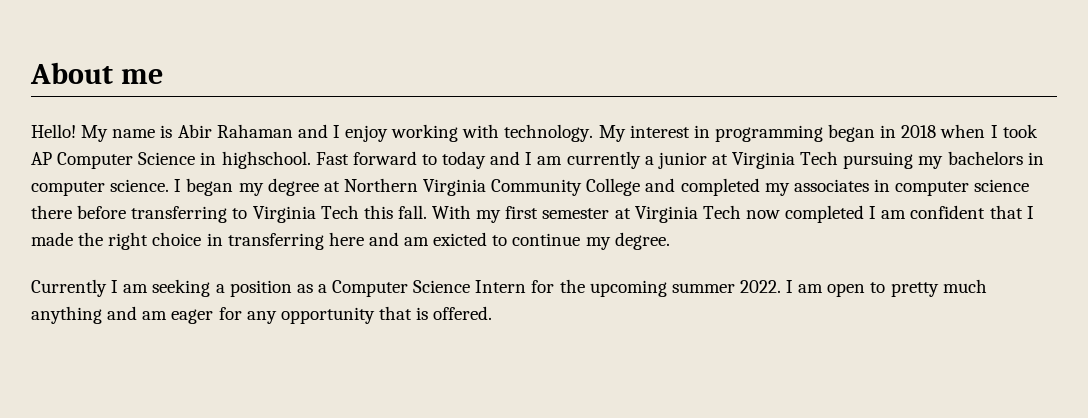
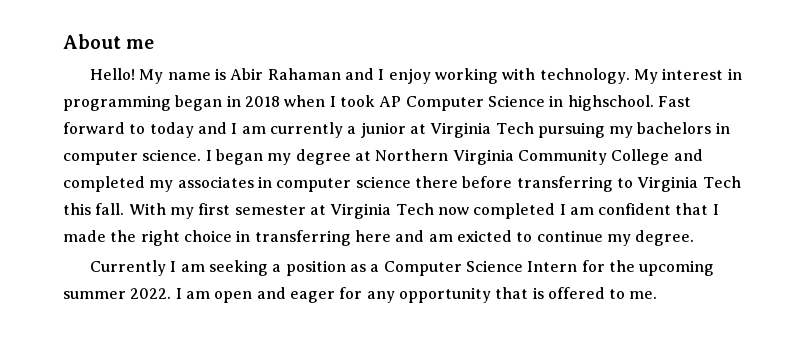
[870,279,987,297] [31,306,168,324] to pretty much anything and am -> [256,287,286,299] and
[433,306,493,320] offered. -> [547,287,658,299] offered to me.

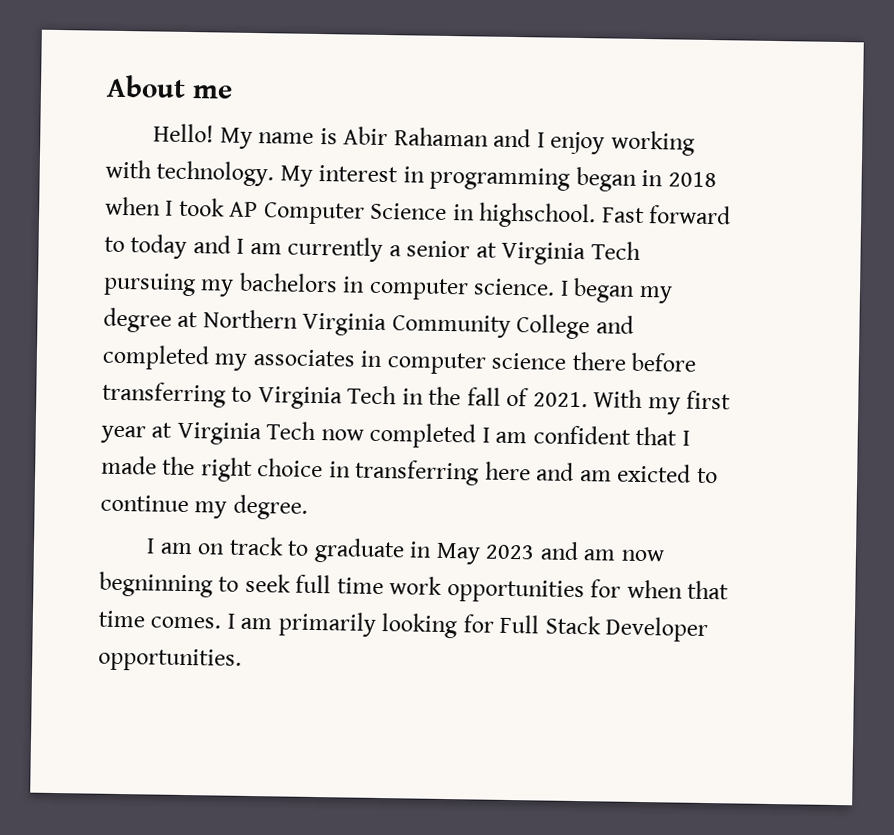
[360,122,406,138] junior -> [406,240,471,258] senior
[63,203,125,215] this fall. -> [401,386,588,408] in the fall of 2021.
[234,205,306,215] semester -> [100,425,146,444] year
[90,260,715,276] [63,287,658,303] Currently I am seeking a position as a Computer Science Intern for the upcoming summer 2022. I am open and eager for any opportunity that is offered to me. -> [146,536,664,565] [99,571,730,604] [98,610,709,643] [98,647,242,672] I am on track to graduate in May 2023 and am now begninning to seek full time work opportunities for when that time comes. I am primarily looking for Full Stack Developer opportunities.

